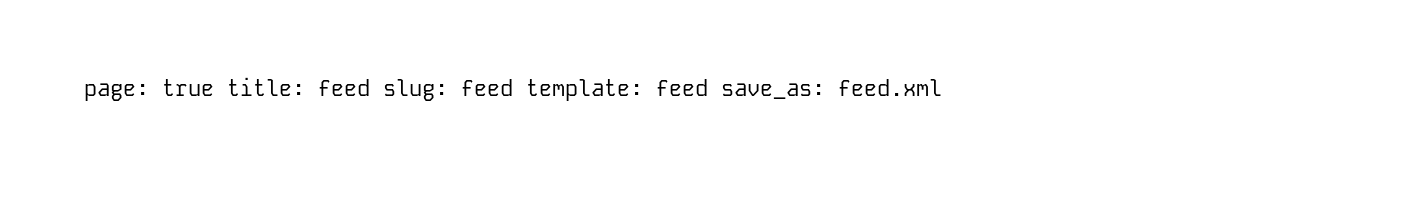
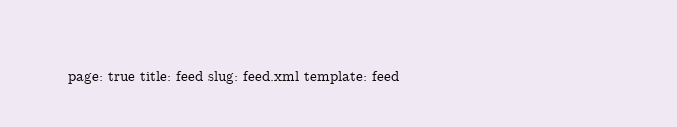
[461,79,513,96] feed -> [243,71,299,81] feed.xml
[721,79,942,99] save_as: feed.xml -> (399, 76) none

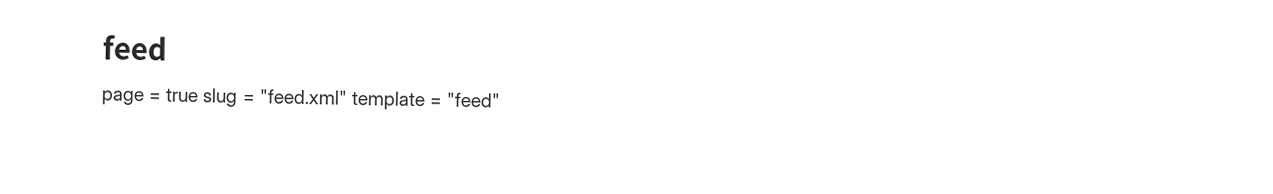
[68,71,399,84] page: true title: feed slug: feed.xml template: feed -> [102,34,168,61] [101,88,502,111] feed // page = true slug = "feed.xml" template = "feed"

